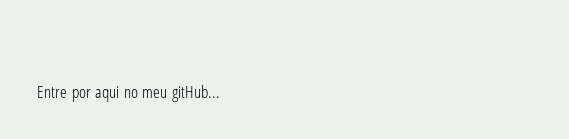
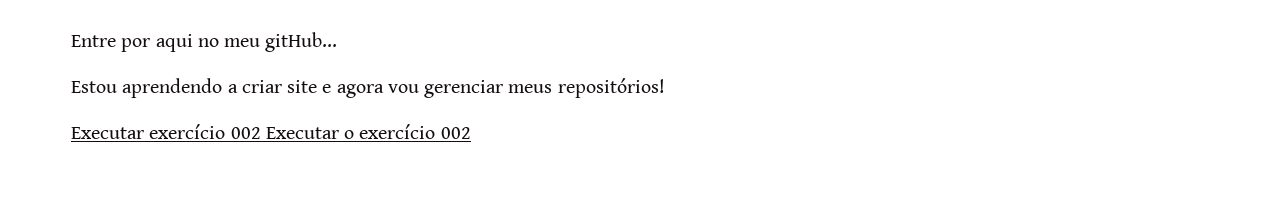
(220, 93) none -> [71,78,665,98] [71,124,471,139] // Estou aprendendo a criar site e agora vou gerenciar meus repositórios! // Executar exercício 002 Executar o exercício 002

